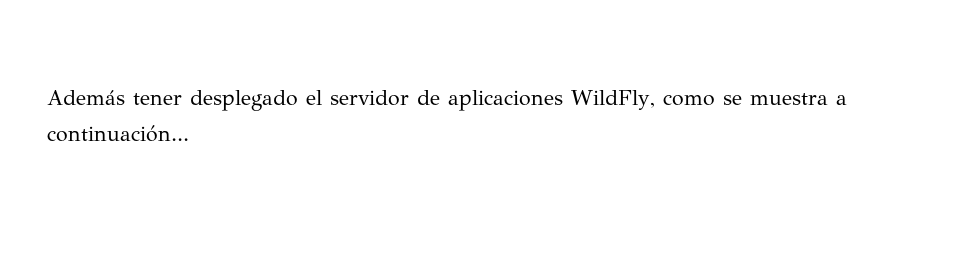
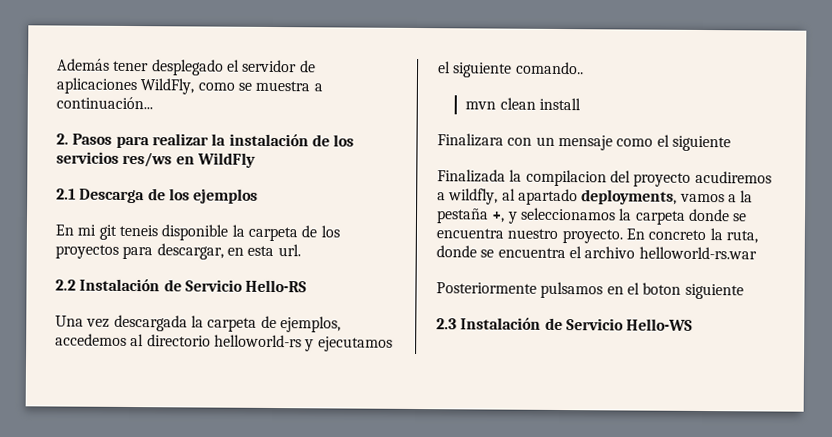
(189, 133) none -> [56,133,355,149] [56,151,256,168] [56,188,259,204] [55,224,340,242] [55,243,301,260] [55,278,308,293] [55,314,341,333] [55,333,393,352] [438,61,584,78] [465,97,581,111] [437,133,731,152] [437,169,772,187] [437,188,754,206] [436,207,748,225] [436,228,758,244] [436,245,757,260] [436,281,744,300] [436,317,694,331] // 2. Pasos para realizar la instalación de los servicios res/ws en WildFly // 2.1 Descarga de los ejemplos // En mi git teneis disponible la carpeta de los proyectos para descargar, en esta url. // 2.2 Instalación de Servicio Hello-RS // Una vez descargada la carpeta de ejemplos, accedemos al directorio helloworld-rs y ejecutamos el siguiente comando.. // mvn clean install // Finalizara con un mensaje como el siguiente // Finalizada la compilacion del proyecto acudiremos a wildfly, al apartado deployments, vamos a la pestaña +, y seleccionamos la carpeta donde se encuentra nuestro proyecto. En concreto la ruta, donde se encuentra el archivo helloworld-rs.war // Posteriormente pulsamos en el boton siguiente // 2.3 Instalación de Servicio Hello-WS

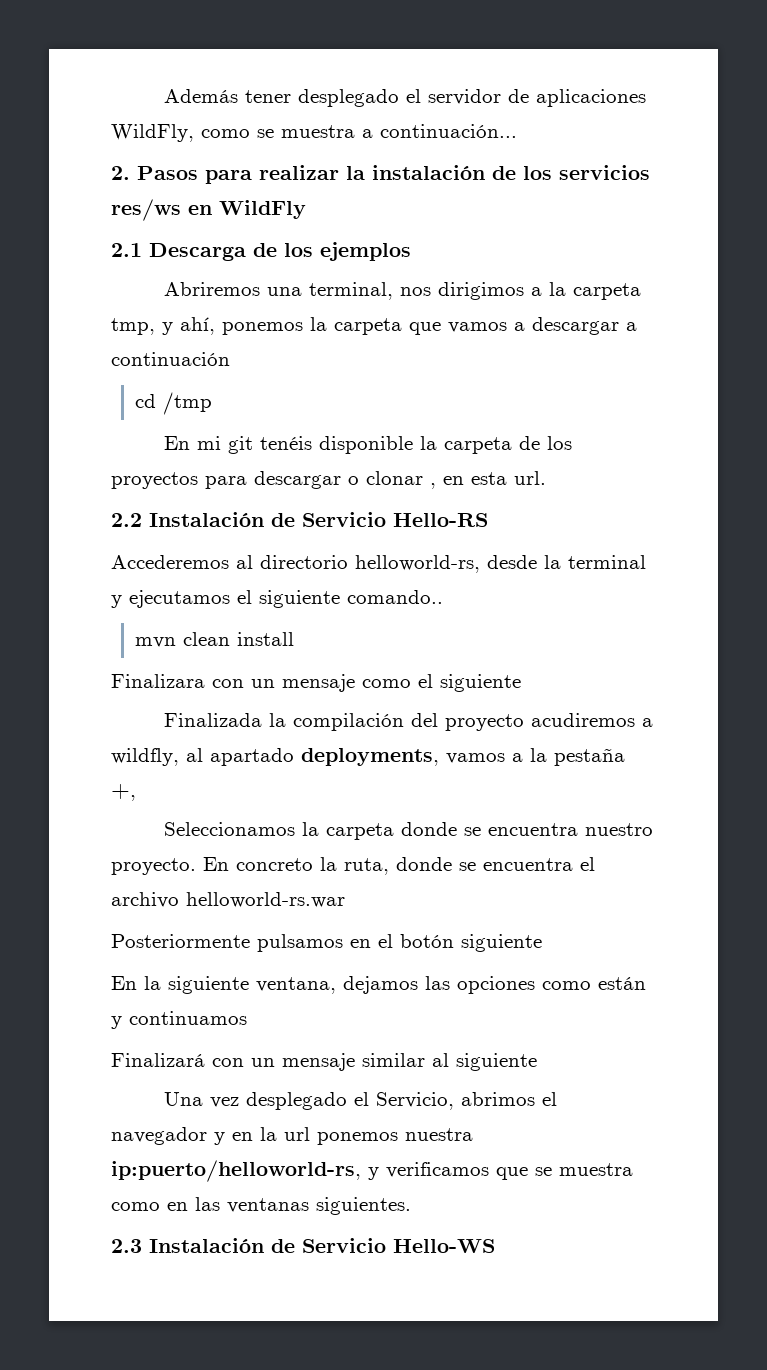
(259, 196) none -> [164,282,642,300] [111,317,637,335] [111,352,230,366] [135,392,213,415] // Abriremos una terminal, nos dirigimos a la carpeta tmp, y ahí, ponemos la carpeta que vamos a descargar a continuación // cd /tmp
[118,224,158,237] teneis -> [260,436,313,450] tenéis
[156,243,224,260] descargar, -> [254,471,436,489] descargar o clonar ,
[55,314,341,333] [55,333,302,348] Una vez descargada la carpeta de ejemplos, accedemos al directorio helloworld-rs -> [111,555,646,573] Accederemos al directorio helloworld-rs, desde la terminal
[525,169,607,187] compilacion -> [293,713,405,731] compilación
[506,207,616,224] y seleccionamos -> [164,822,296,836] // Seleccionamos
[642,282,744,300] boton siguiente -> [400,934,542,952] [111,976,646,994] [111,1011,247,1029] [111,1053,537,1071] [164,1092,558,1110] [111,1127,473,1145] [111,1160,633,1182] [111,1197,411,1215] botón siguiente // En la siguiente ventana, dejamos las opciones como están y continuamos // Finalizará con un mensaje similar al siguiente // Una vez desplegado el Servicio, abrimos el navegador y en la url ponemos nuestra ip:puerto/helloworld-rs, y verificamos que se muestra como en las ventanas siguientes.

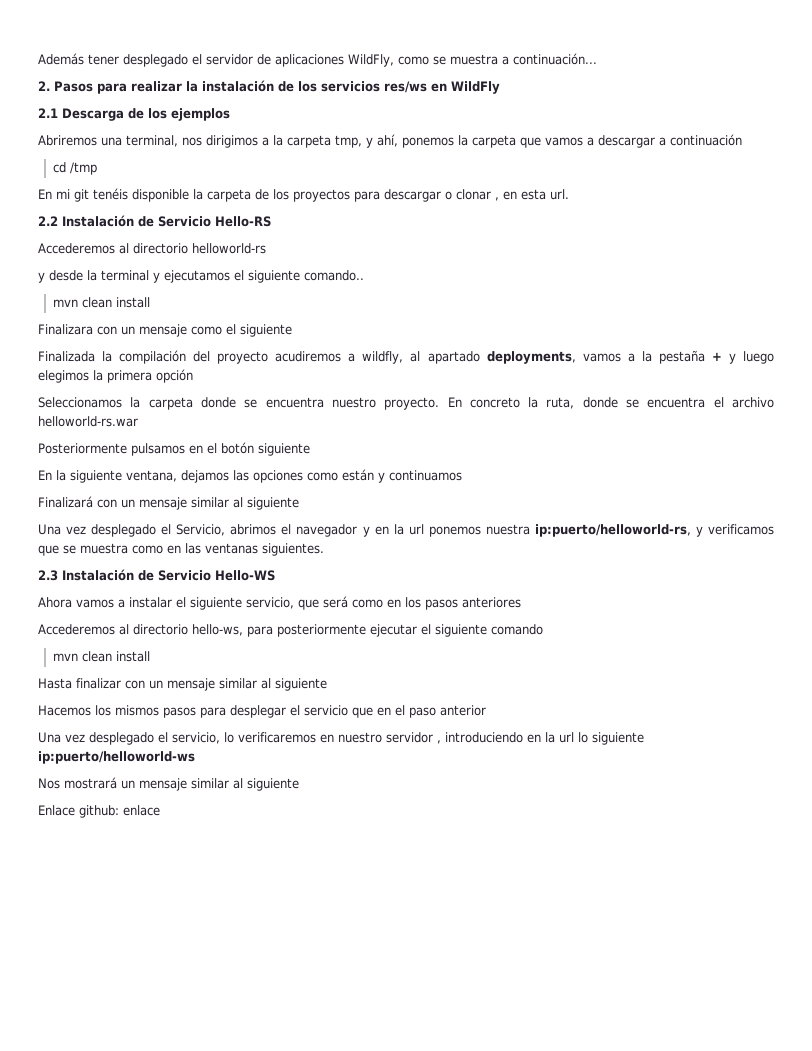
[355,555,480,573] helloworld-rs, -> [192,243,266,254] [38,272,45,283] helloworld-rs // y
[111,784,136,801] +, -> [711,351,774,364] [38,369,193,383] + y luego elegimos la primera opción
(495, 1246) none -> [38,596,521,610] [38,624,543,637] [52,651,150,662] [38,678,327,691] [38,705,486,718] [38,732,644,745] [38,751,195,764] [38,777,299,791] [38,805,160,818] // Ahora vamos a instalar el siguiente servicio, que será como en los pasos anteriores // Accederemos al directorio hello-ws, para posteriormente ejecutar el siguiente comando // mvn clean install // Hasta finalizar con un mensaje similar al siguiente // Hacemos los mismos pasos para desplegar el servicio que en el paso anterior // Una vez desplegado el servicio, lo verificaremos en nuestro servidor , introduciendo en la url lo siguiente ip:puerto/helloworld-ws // Nos mostrará un mensaje similar al siguiente // Enlace github: enlace

